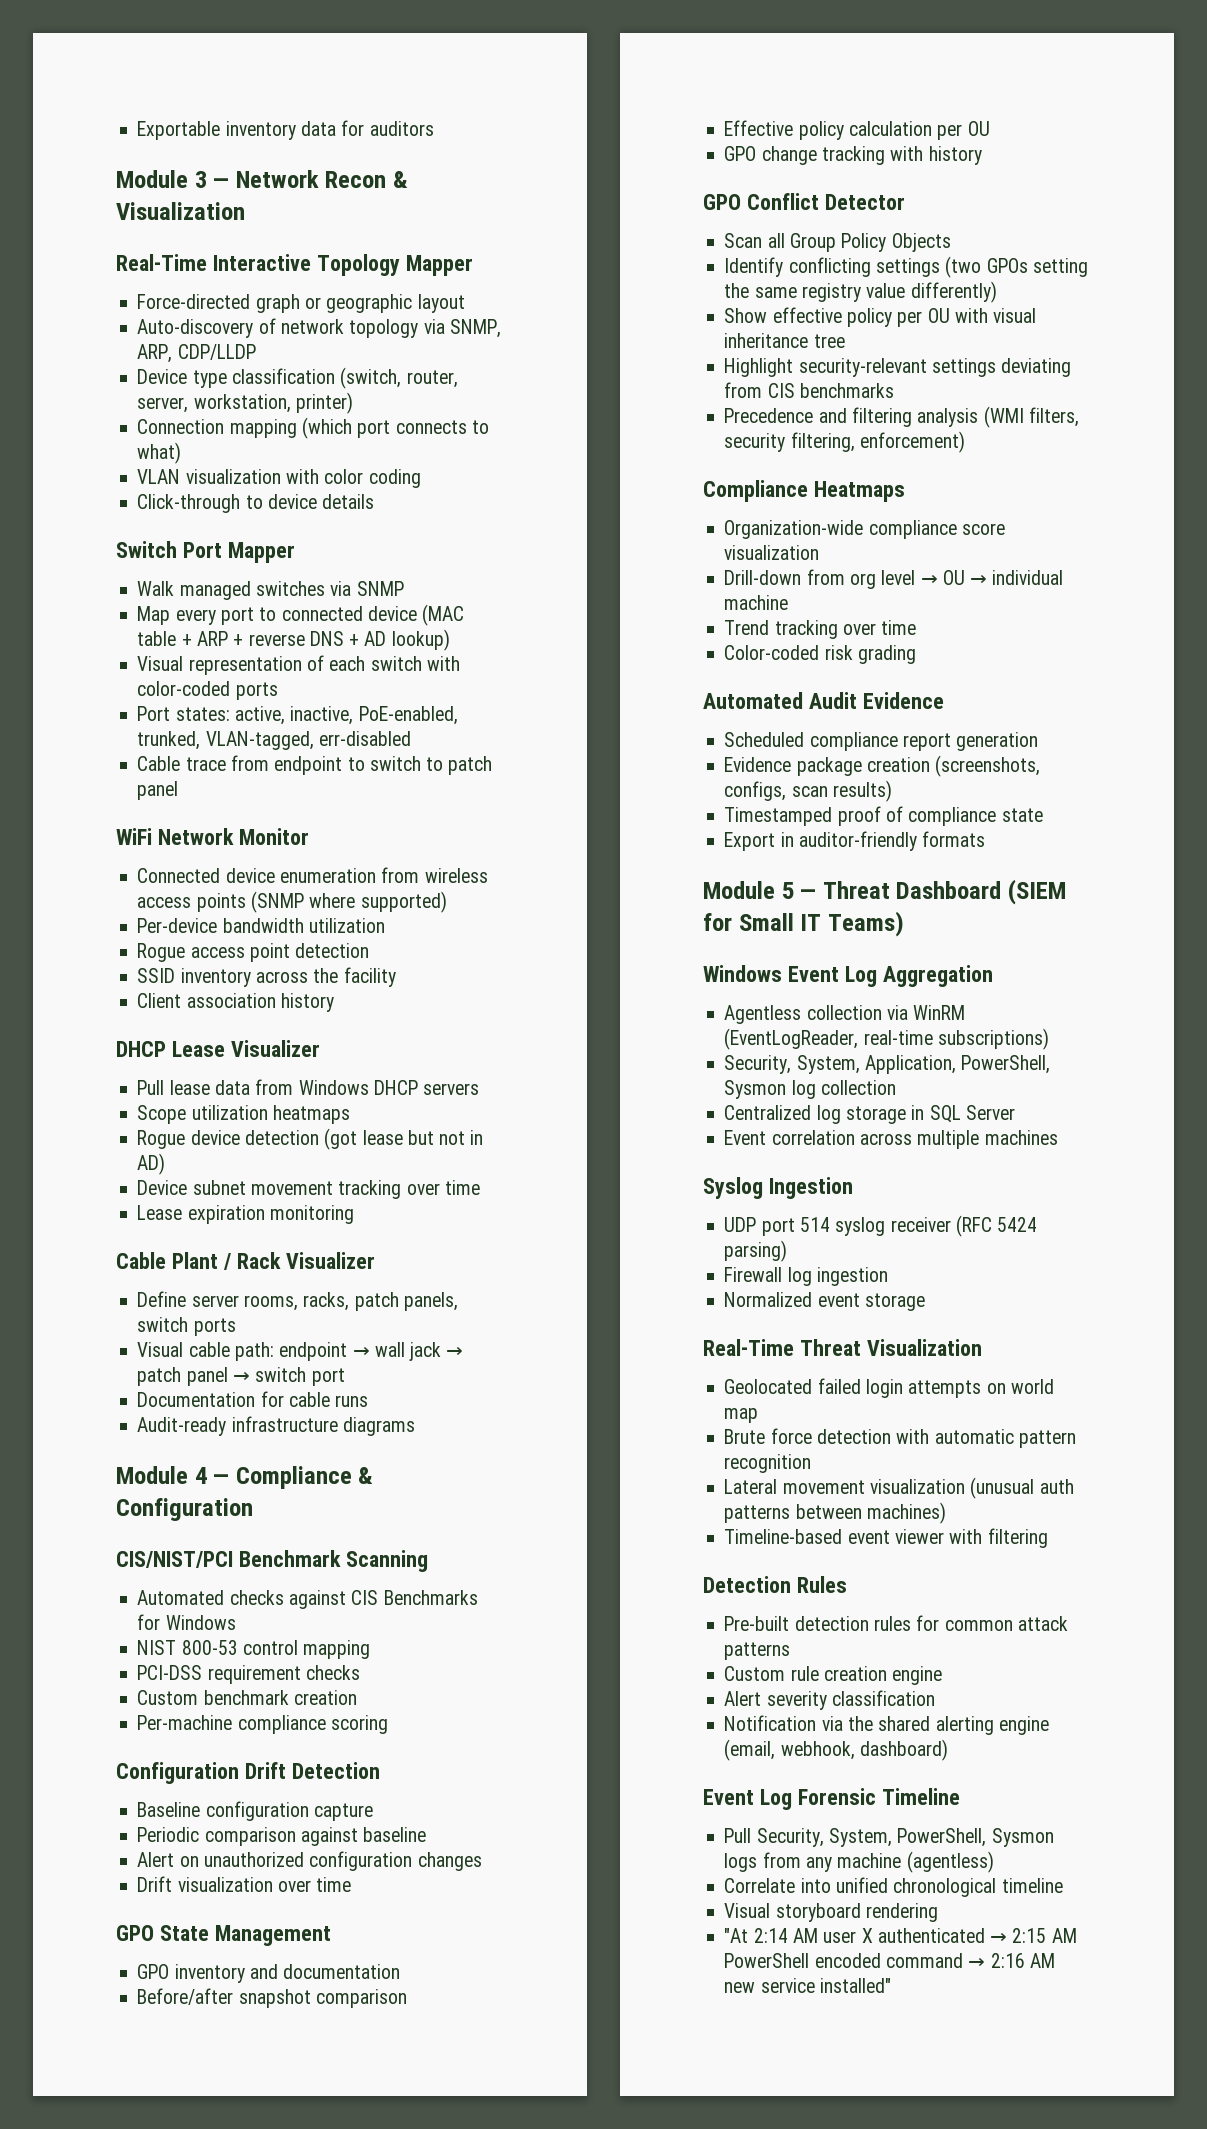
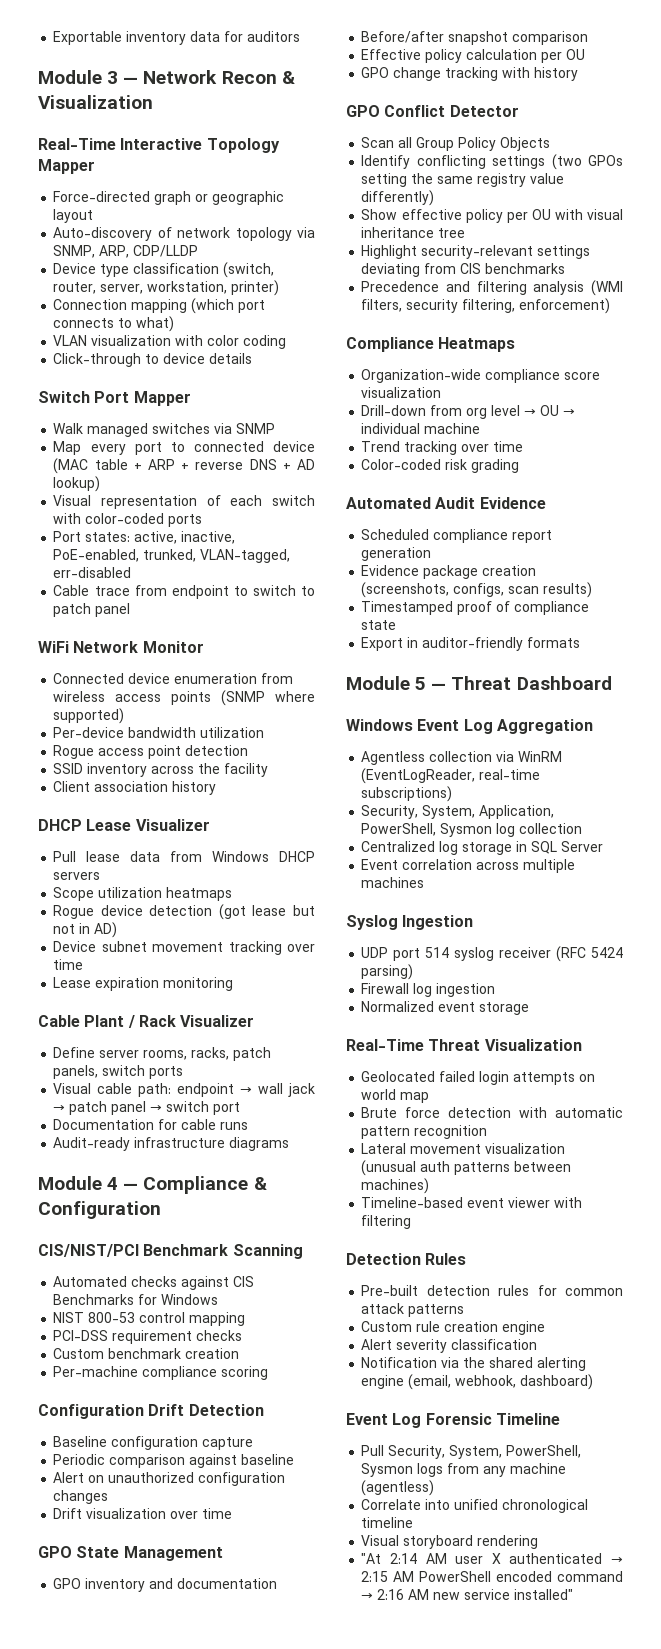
[1008,879,1067,905] [703,911,904,937] (SIEM for Small IT Teams) -> (612, 683) none

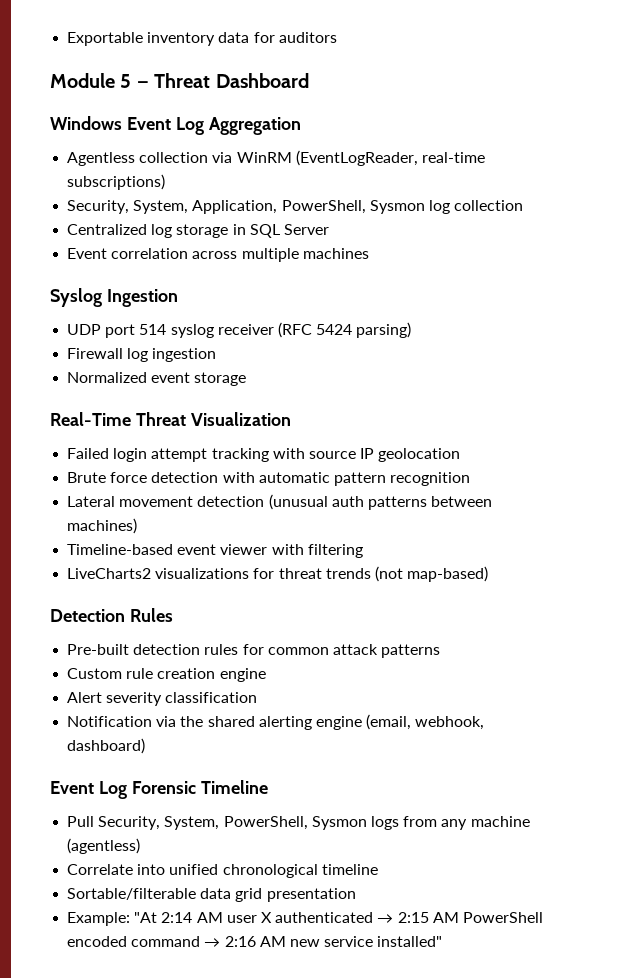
[38,70,295,84] [38,95,153,109] [38,138,280,153] [38,159,95,174] [53,191,285,205] [53,209,94,223] [53,227,315,241] [53,245,199,258] [53,262,275,278] [53,280,280,296] [53,298,266,314] [53,316,175,332] [53,335,287,349] [53,353,253,367] [38,391,191,406] [53,423,276,437] [53,441,315,455] [53,458,315,474] [53,476,101,492] [53,495,315,509] [53,513,203,527] [53,531,236,544] [53,549,291,563] [53,567,132,578] [53,585,315,599] [53,603,131,617] [38,641,204,653] [53,673,294,684] [53,690,315,706] [53,708,125,724] [53,727,265,738] [53,745,249,759] [53,763,269,777] [53,781,217,795] [38,819,210,831] [53,851,316,862] [53,872,101,880] [53,887,233,901] [53,904,316,920] [53,922,118,938] [53,941,315,955] [53,959,84,970] [53,977,234,991] [38,1015,255,1028] [53,1047,272,1061] [53,1065,184,1079] [53,1083,315,1097] [53,1101,241,1115] [53,1119,249,1130] [53,1137,290,1151] [38,1176,267,1194] [38,1201,161,1219] [38,1244,303,1259] [53,1276,255,1290] [53,1294,219,1305] [53,1312,246,1326] [53,1330,243,1344] [53,1348,240,1359] [53,1366,269,1380] [38,1404,264,1419] [53,1436,254,1450] [53,1454,295,1468] [53,1472,286,1486] [53,1490,109,1504] [53,1508,233,1519] [38,1546,223,1561] [53,1578,278,1592] [361,31,589,45] [361,49,586,63] [361,67,579,81] [346,105,519,117] [361,137,551,151] [361,154,623,170] [361,173,565,187] [361,190,435,206] [361,209,623,223] [361,227,466,238] [361,245,591,259] [361,263,566,277] [361,280,623,296] [361,298,611,314] [346,337,516,352] [361,369,601,383] [361,387,442,398] [361,405,576,419] [361,423,481,434] [361,441,524,455] [361,459,520,473] [346,497,546,509] [361,529,553,543] [361,547,432,561] [361,565,537,579] [361,582,593,598] [361,601,590,615] [361,620,397,630] [361,637,581,651] // Module 3 — Network Recon & Visualization // Real-Time Interactive Topology Mapper // Force-directed graph or geographic layout // Auto-discovery of network topology via SNMP, ARP, CDP/LLDP // Device type classification (switch, router, server, workstation, printer) // Connection mapping (which port connects to what) // VLAN visualization with color coding // Click-through to device details // Switch Port Mapper // Walk managed switches via SNMP // Map every port to connected device (MAC table + ARP + reverse DNS + AD lookup) // Visual representation of each switch with color-coded ports // Port states: active, inactive, PoE-enabled, trunked, VLAN-tagged, err-disabled // Cable trace from endpoint to switch to patch panel // WiFi Network Monitor // Connected device enumeration from wireless access points (SNMP where supported) // Per-device bandwidth utilization // Rogue access point detection // SSID inventory across the facility // Client association history // DHCP Lease Visualizer // Pull lease data from Windows DHCP servers // Scope utilization heatmaps // Rogue device detection (got lease but not in AD) // Device subnet movement tracking over time // Lease expiration monitoring // Cable Plant / Rack Visualizer // Define server rooms, racks, patch panels, switch ports // Visual cable path: endpoint → wall jack → patch panel → switch port // Documentation for cable runs // Audit-ready infrastructure diagrams // Module 4 — Compliance & Configuration // CIS/NIST/PCI Benchmark Scanning // Automated checks against CIS Benchmarks for Windows // NIST 800-53 control mapping // PCI-DSS requirement checks // Custom benchmark creation // Per-machine compliance scoring // Configuration Drift Detection // Baseline configuration capture // Periodic comparison against baseline // Alert on unauthorized configuration changes // Drift visualization over time // GPO State Management // GPO inventory and documentation // Before/after snapshot comparison // Effective policy calculation per OU // GPO change tracking with history // GPO Conflict Detector // Scan all Group Policy Objects // Identify conflicting settings (two GPOs setting the same registry value differently) // Show effective policy per OU with visual inheritance tree // Highlight security-relevant settings deviating from CIS benchmarks // Precedence and filtering analysis (WMI filters, security filtering, enforcement) // Compliance Heatmaps // Organization-wide compliance score visualization // Drill-down from org level → OU → individual machine // Trend tracking over time // Color-coded risk grading // Automated Audit Evidence // Scheduled compliance report generation // Evidence package creation (screenshots, configs, scan results) // Timestamped proof of compliance state // Export in auditor-friendly formats -> (337, 37) none
[361,1071,596,1085] [361,1089,430,1103] Geolocated failed login attempts on world map -> [67,448,461,462] Failed login attempt tracking with source IP geolocation
[485,1143,566,1154] visualization -> [197,496,265,507] detection
(412, 1222) none -> [67,566,489,582] // LiveCharts2 visualizations for threat trends (not map-based)
[361,1535,539,1549] Visual storyboard rendering // -> [67,888,356,902] [67,912,131,926] Sortable/filterable data grid presentation // Example:

